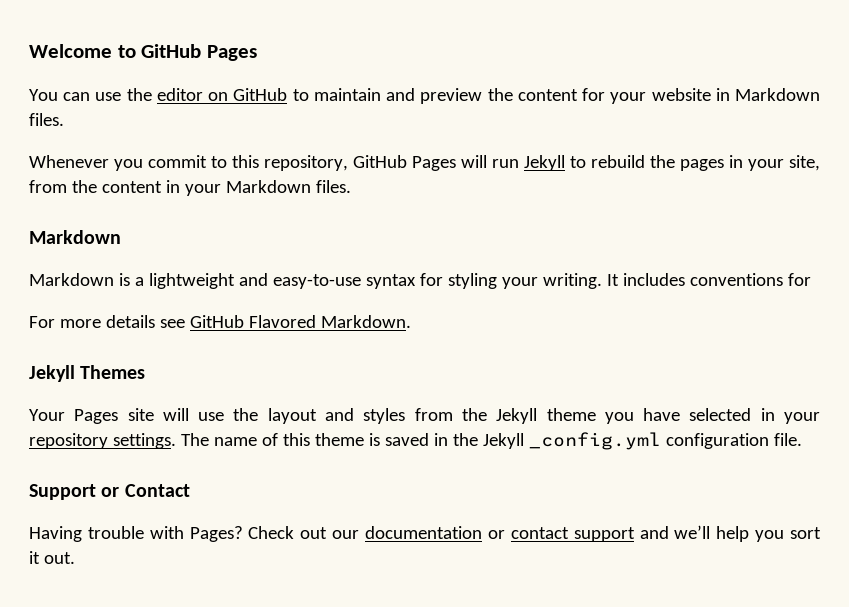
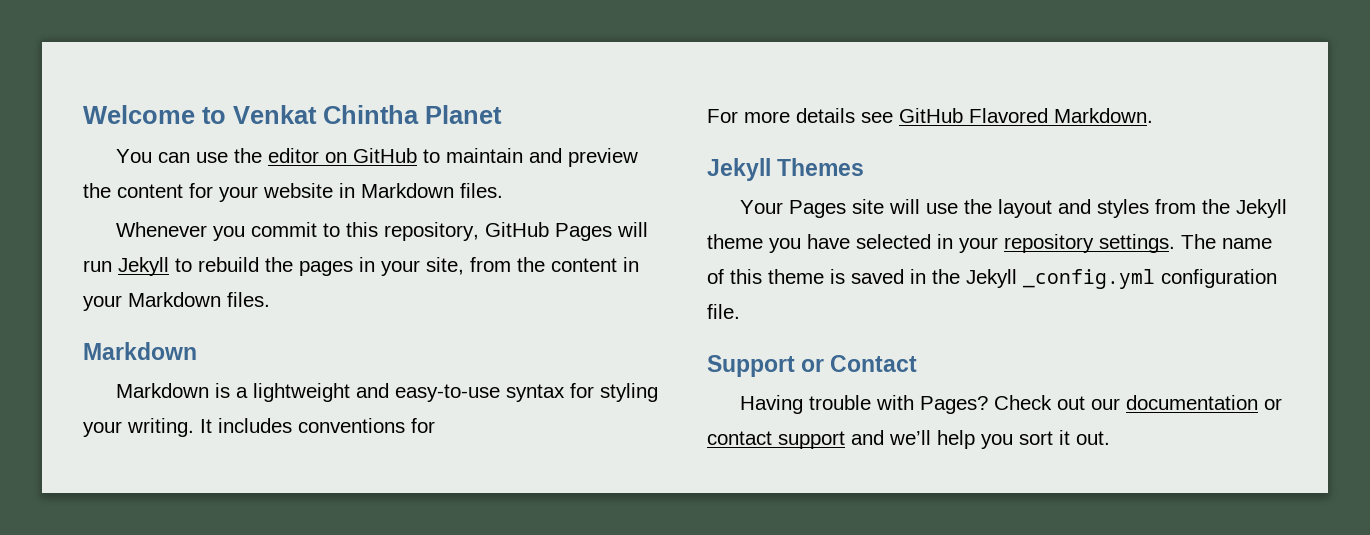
[141,44,257,61] GitHub Pages -> [233,105,502,124] Venkat Chintha Planet

